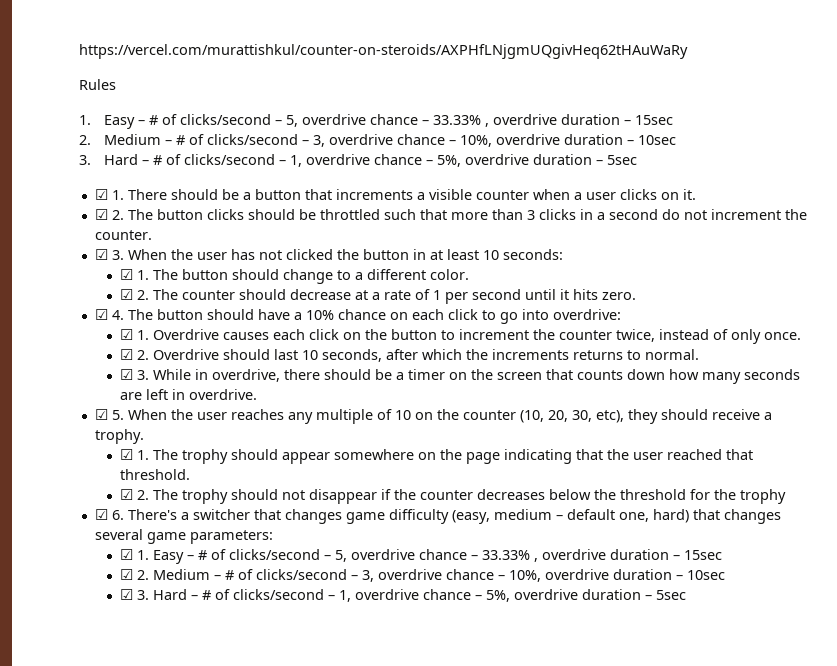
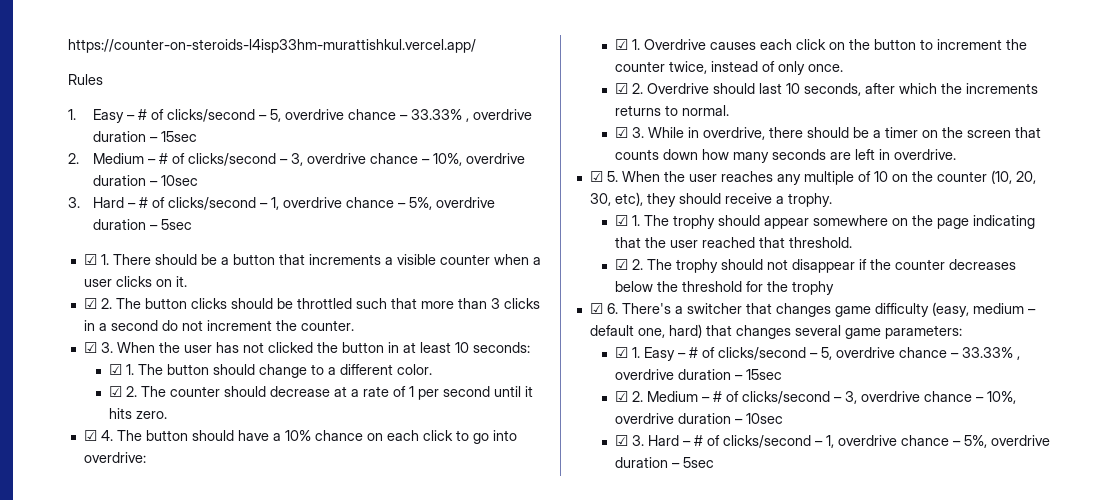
[79,44,688,59] https://vercel.com/murattishkul/counter-on-steroids/AXPHfLNjgmUQgivHeq62tHAuWaRy -> [68,39,476,53] https://counter-on-steroids-l4isp33hm-murattishkul.vercel.app/

